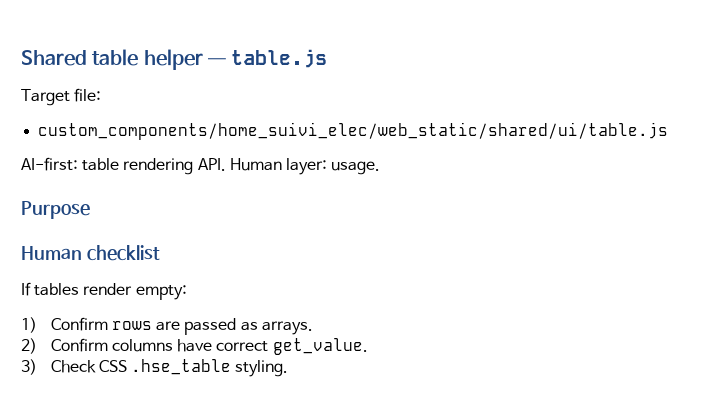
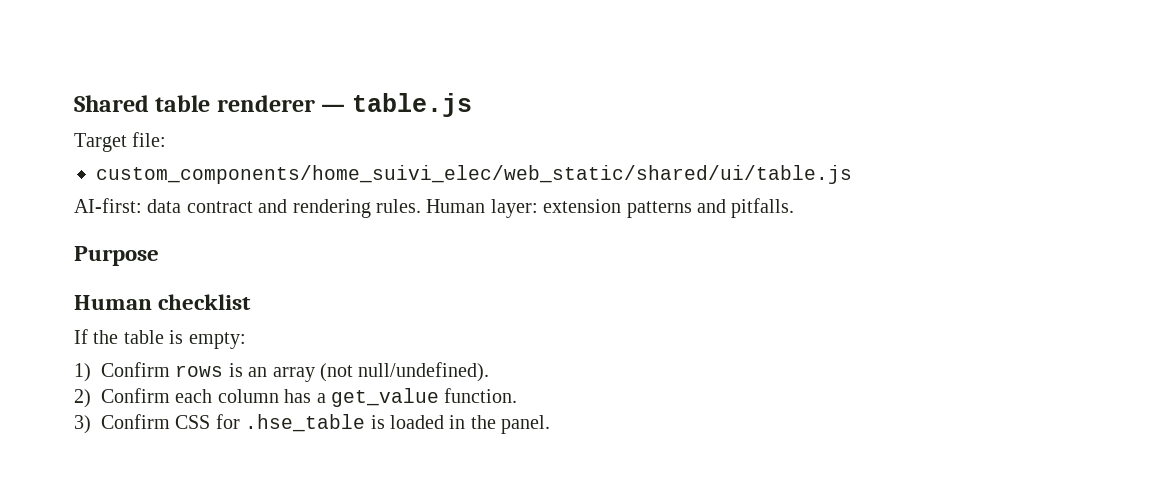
[143,49,203,70] helper -> [216,95,315,112] renderer
[82,158,381,175] table rendering API. Human layer: usage. -> [147,198,795,218] data contract and rendering rules. Human layer: extension patterns and pitfalls.
[34,283,133,296] tables render -> [93,330,184,344] the table is
[156,318,313,335] [21,338,368,355] [21,359,289,377] are passed as arrays. // 2) Confirm columns have correct get_value. // 3) Check CSS .hse_table styling. -> [228,362,490,382] [74,388,518,408] [74,414,551,434] is an array (not null/undefined). // 2) Confirm each column has a get_value function. // 3) Confirm CSS for .hse_table is loaded in the panel.

